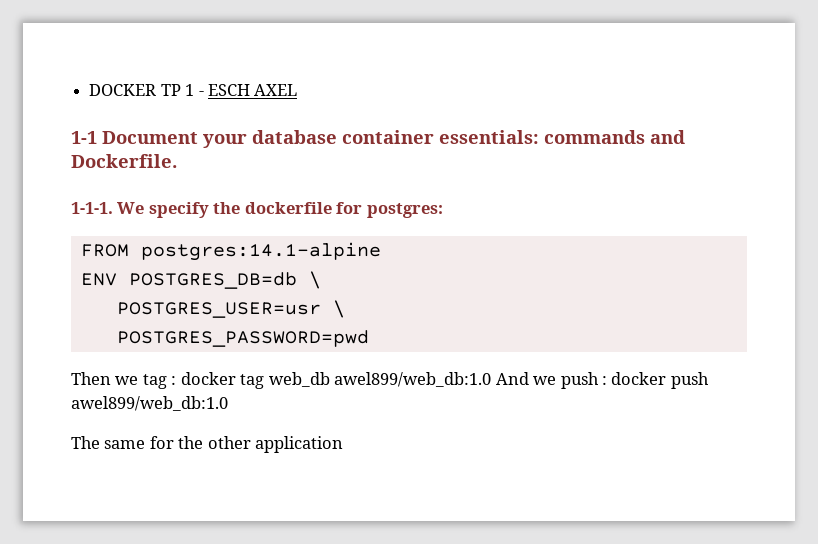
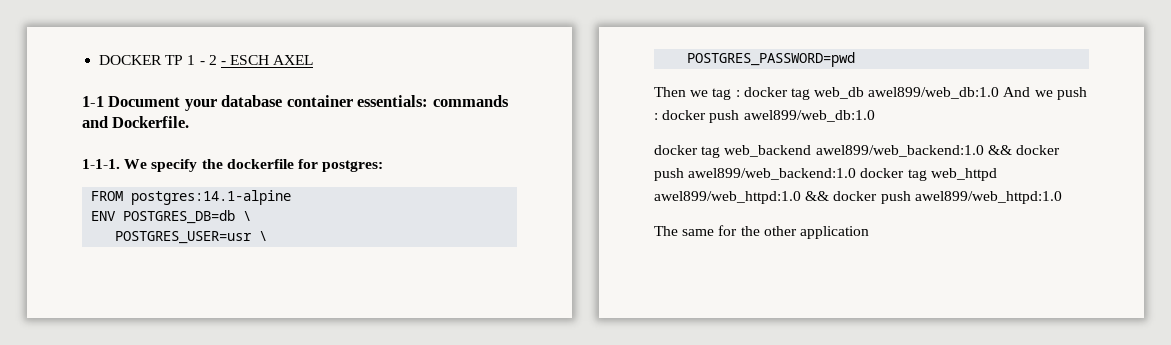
(204, 93) none -> [208,55,226,65] 2 -
(228, 403) none -> [654,145,1060,158] [654,168,997,181] [654,191,1062,204] // docker tag web_backend awel899/web_backend:1.0 && docker push awel899/web_backend:1.0 docker tag web_httpd awel899/web_httpd:1.0 && docker push awel899/web_httpd:1.0

